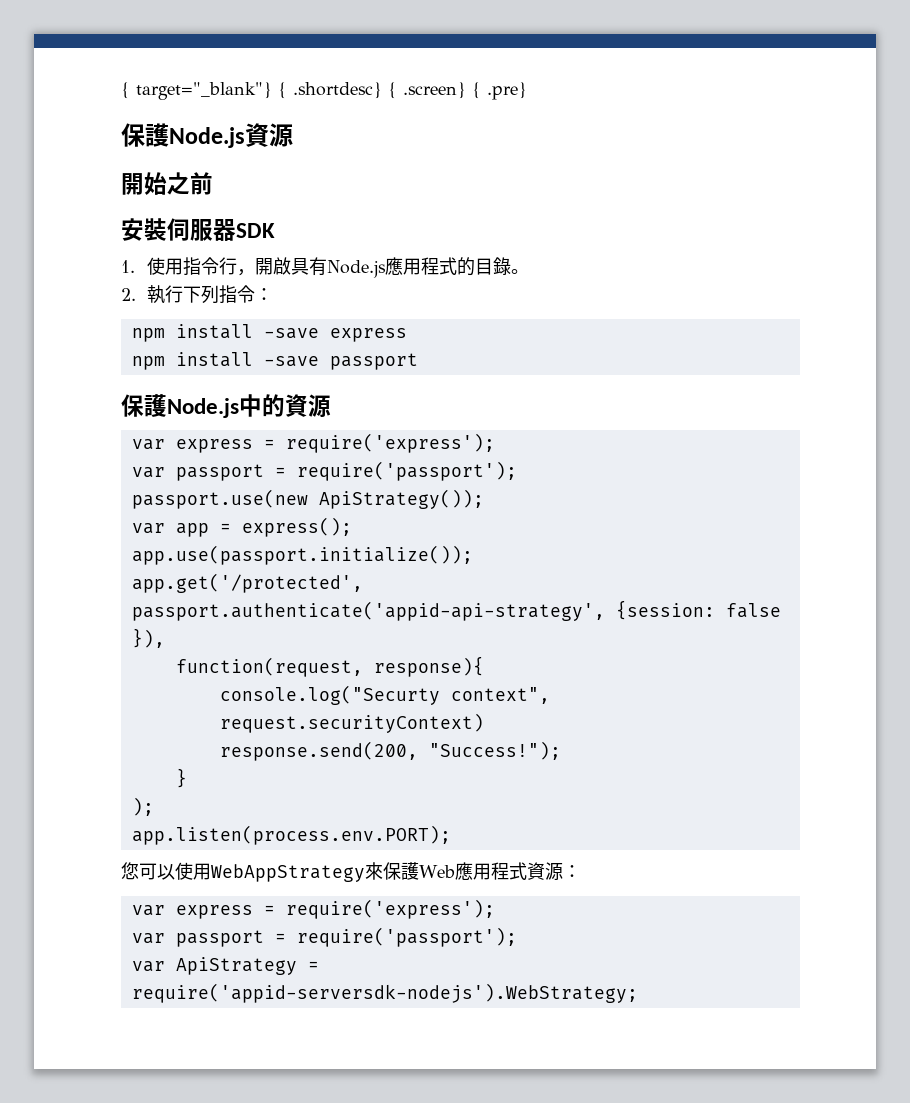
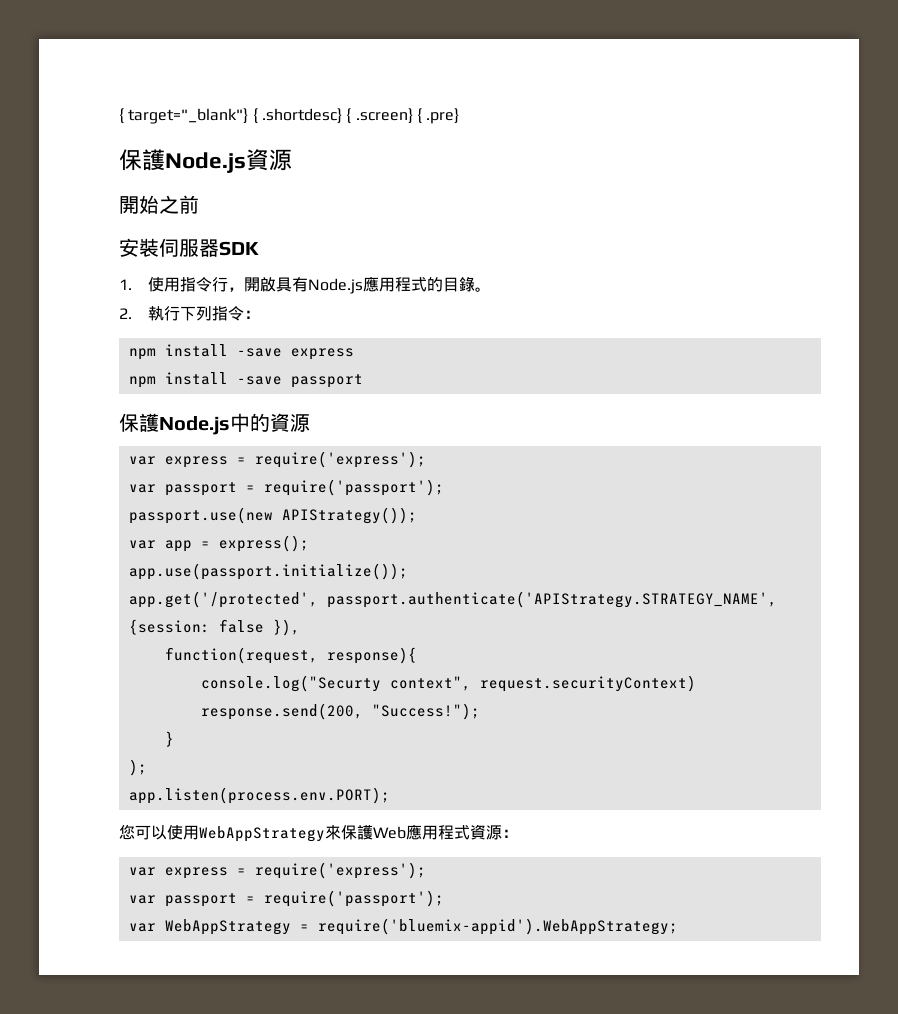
[318,489,484,509] ApiStrategy()); -> [281,507,417,524] APIStrategy());
[131,601,605,621] passport.authenticate('appid-api-strategy', -> [326,591,777,608] passport.authenticate('APIStrategy.STRATEGY_NAME',
[175,957,319,975] [131,983,638,1003] ApiStrategy = require('appid-serversdk-nodejs').WebStrategy; -> [164,918,678,935] WebAppStrategy = require('bluemix-appid').WebAppStrategy;

